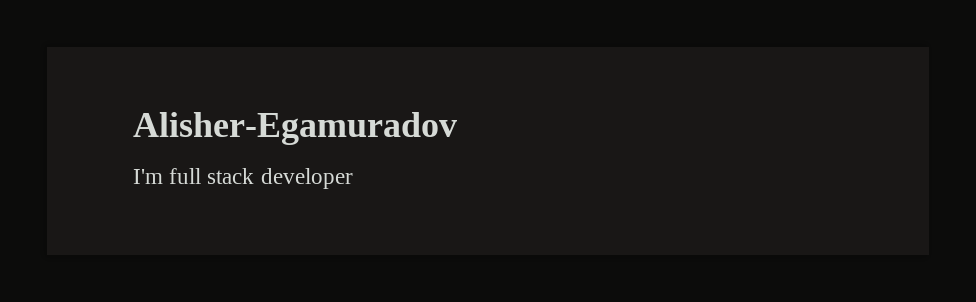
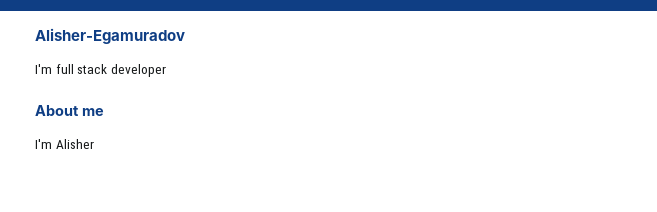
(353, 178) none -> [35,105,104,116] [35,139,94,149] // About me // I'm Alisher

